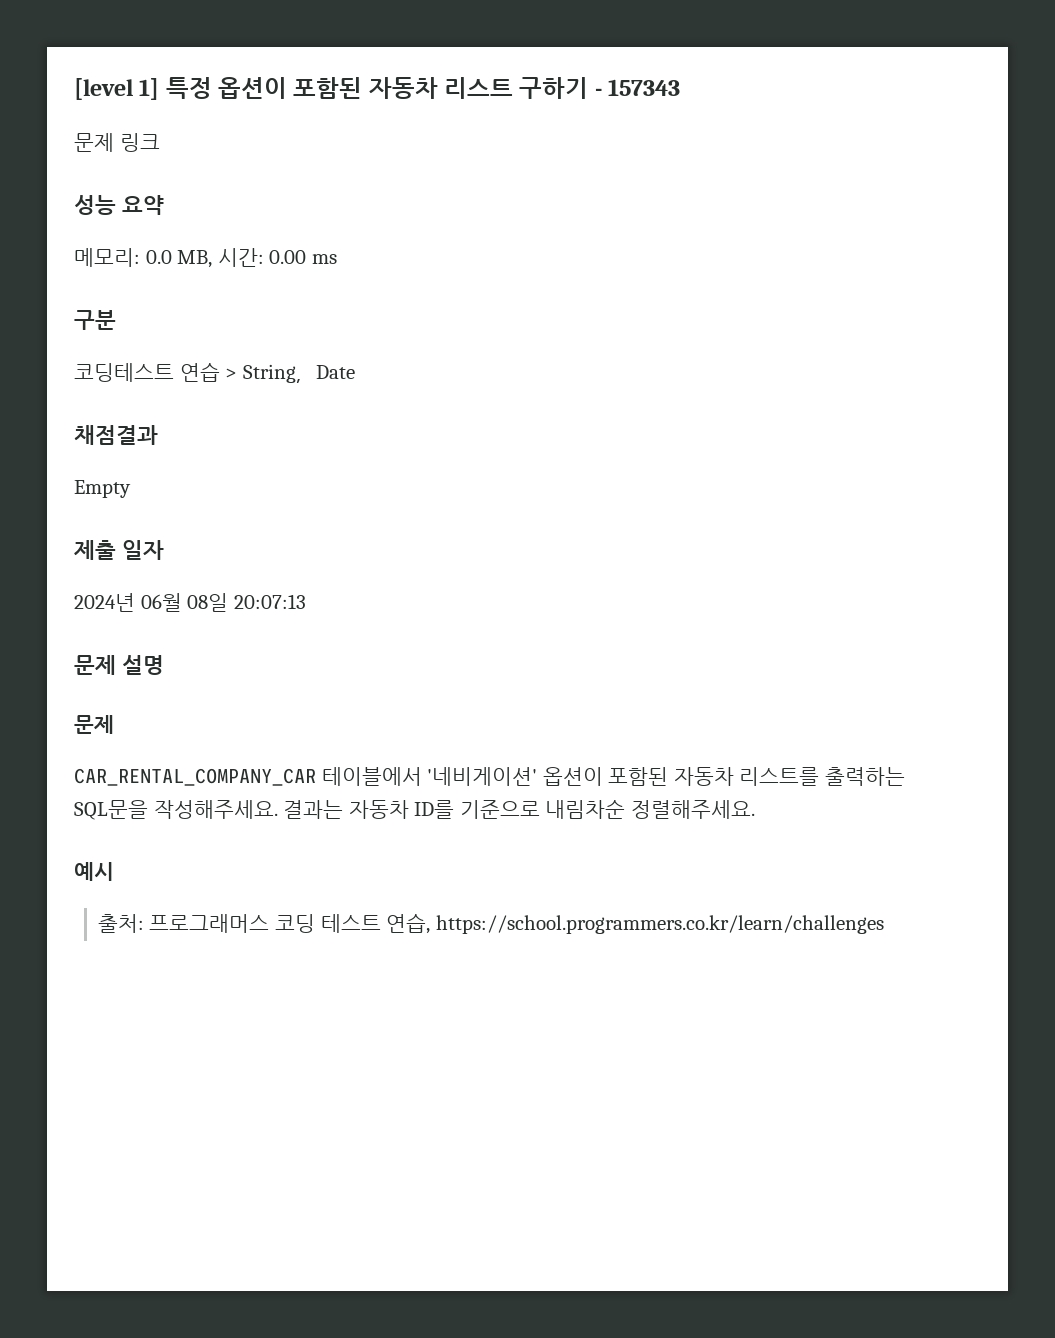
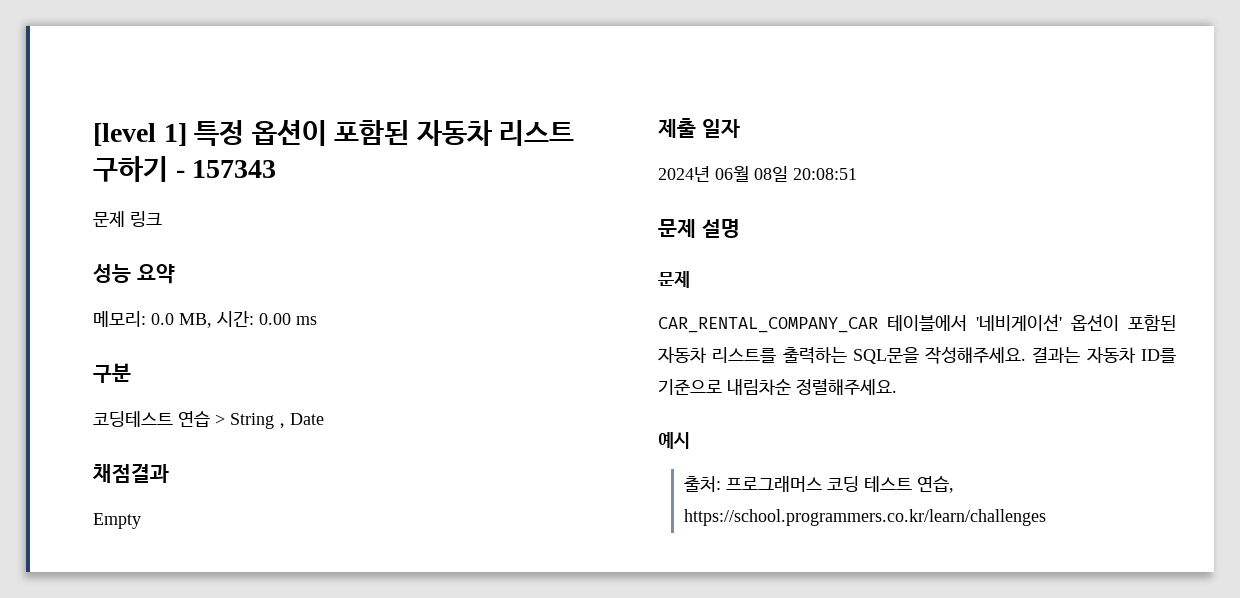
[233,594,306,609] 20:07:13 -> [793,168,857,180] 20:08:51

